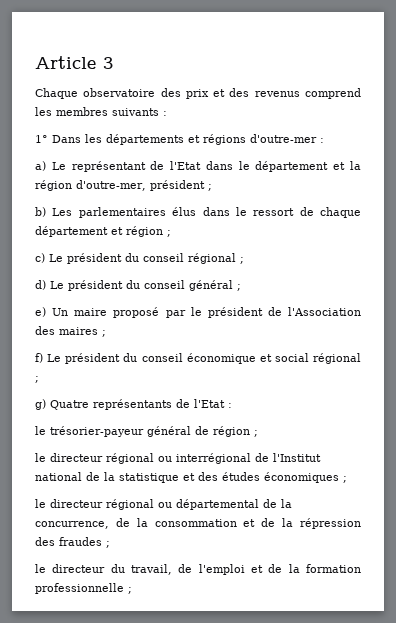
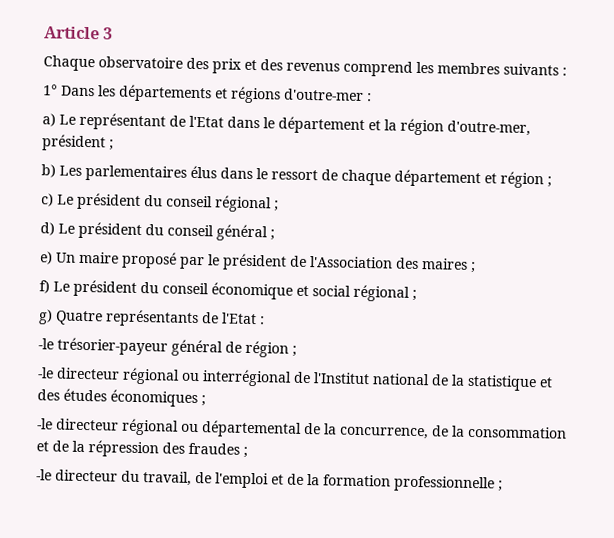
[35,426,46,435] le -> [38,338,54,350] -le
[35,453,46,462] le -> [37,367,54,379] -le
[35,499,46,508] le -> [37,418,53,430] -le
[35,564,46,573] le -> [36,469,52,481] -le

